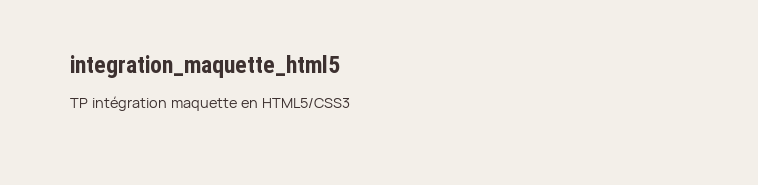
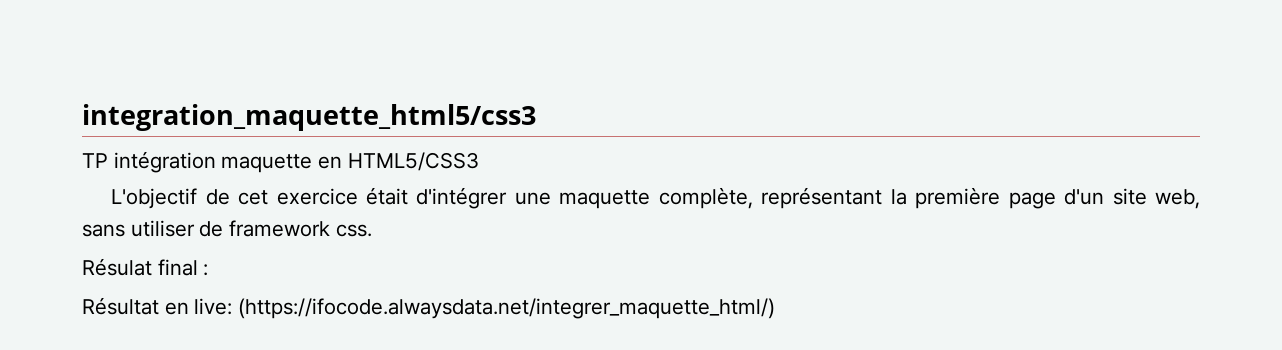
[70,55,340,78] integration_maquette_html5 -> [82,104,536,131] integration_maquette_html5/css3
(350, 103) none -> [111,187,1200,209] [82,220,372,237] [82,258,209,276] [82,297,776,319] // L'objectif de cet exercice était d'intégrer une maquette complète, représentant la première page d'un site web, sans utiliser de framework css. // Résulat final : // Résultat en live: (https://ifocode.alwaysdata.net/integrer_maquette_html/)

